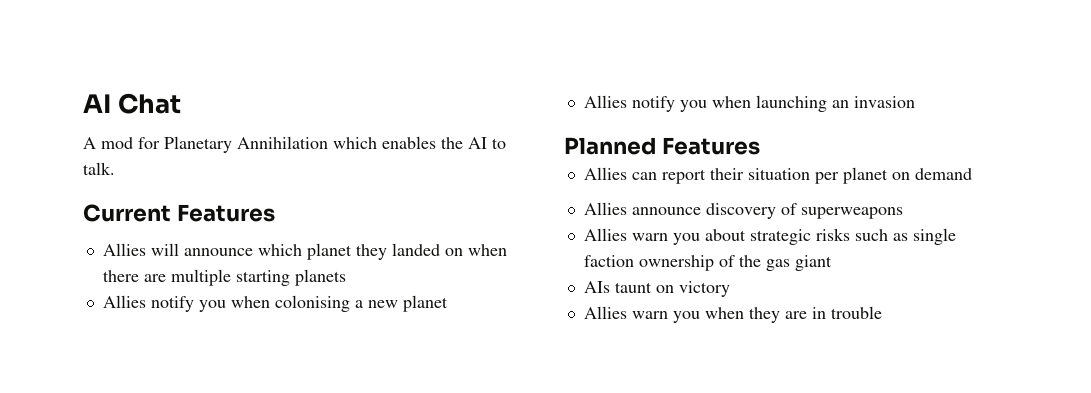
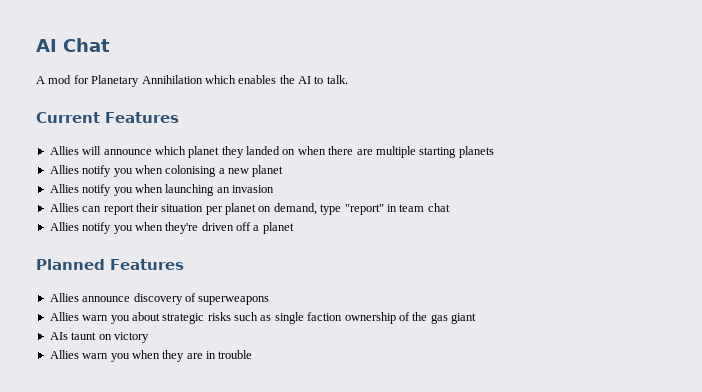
[564,137,760,155] // Planned Features -> (274, 189) none
[914,168,972,180] demand -> [273,203,450,215] [49,222,294,234] [36,259,184,270] demand, type "report" in team chat // Allies notify you when they're driven off a planet // Planned Features

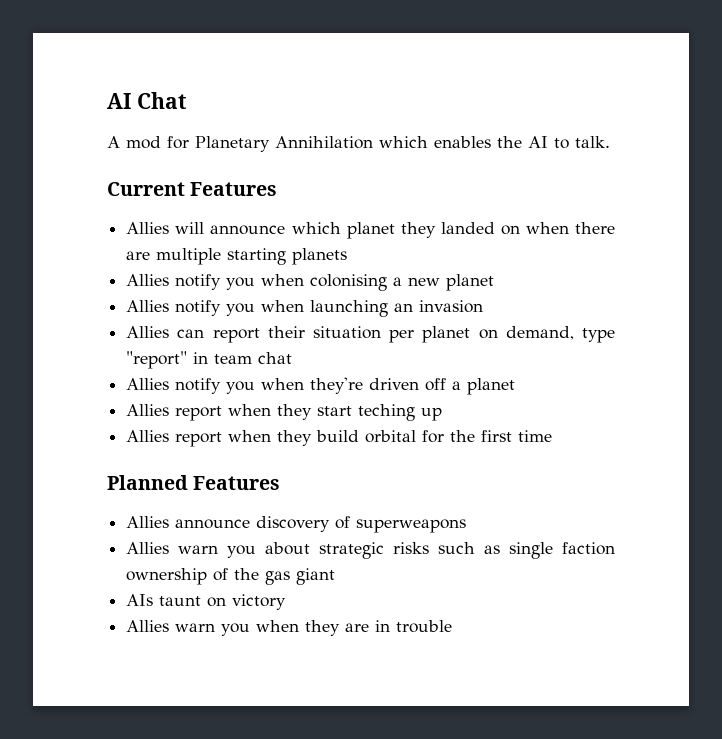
(294, 228) none -> [126,404,443,421] [126,430,553,447] // Allies report when they start teching up // Allies report when they build orbital for the first time

